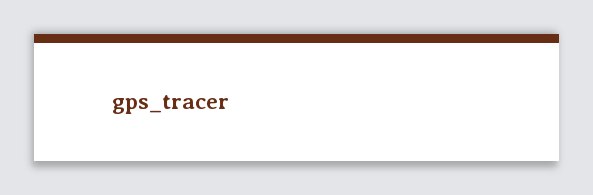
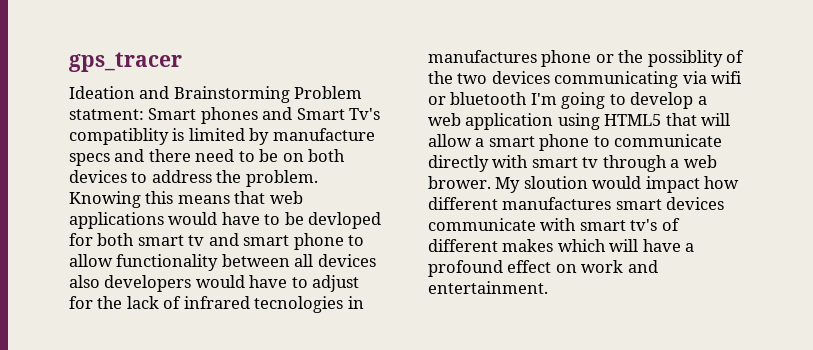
(229, 104) none -> [69,86,363,103] [69,107,381,124] [69,128,375,145] [69,149,346,166] [69,170,318,187] [69,191,303,208] [69,212,382,229] [69,233,365,250] [69,254,376,271] [69,275,360,292] [69,296,364,313] [428,50,745,67] [428,71,743,88] [428,92,707,109] [428,113,731,130] [428,134,723,151] [428,155,717,172] [428,176,740,193] [428,197,725,210] [428,218,680,231] [428,239,695,252] [428,260,658,277] [428,281,548,294] // Ideation and Brainstorming Problem statment: Smart phones and Smart Tv's compatiblity is limited by manufacture specs and there need to be on both devices to address the problem. Knowing this means that web applications would have to be devloped for both smart tv and smart phone to allow functionality between all devices also developers would have to adjust for the lack of infrared tecnologies in manufactures phone or the possiblity of the two devices communicating via wifi or bluetooth I'm going to develop a web application using HTML5 that will allow a smart phone to communicate directly with smart tv through a web brower. My sloution would impact how different manufactures smart devices communicate with smart tv's of different makes which will have a profound effect on work and entertainment.

